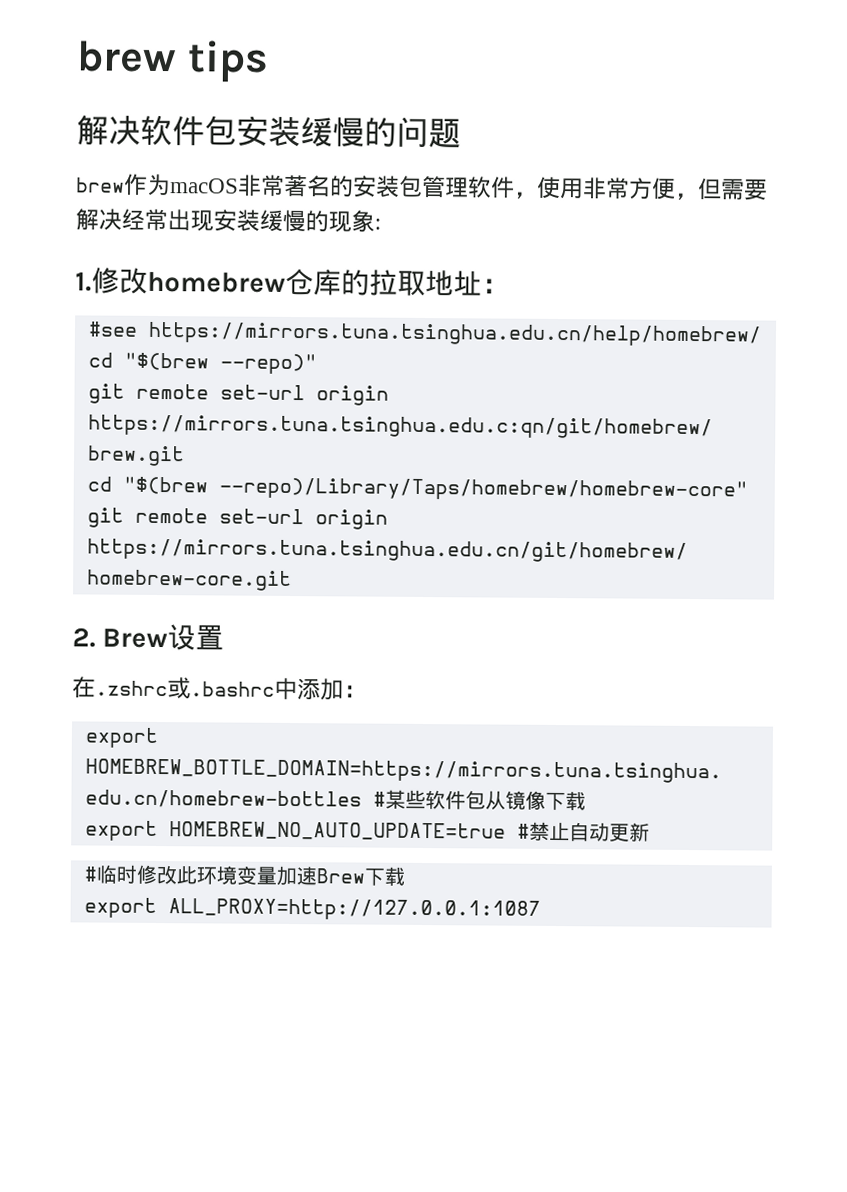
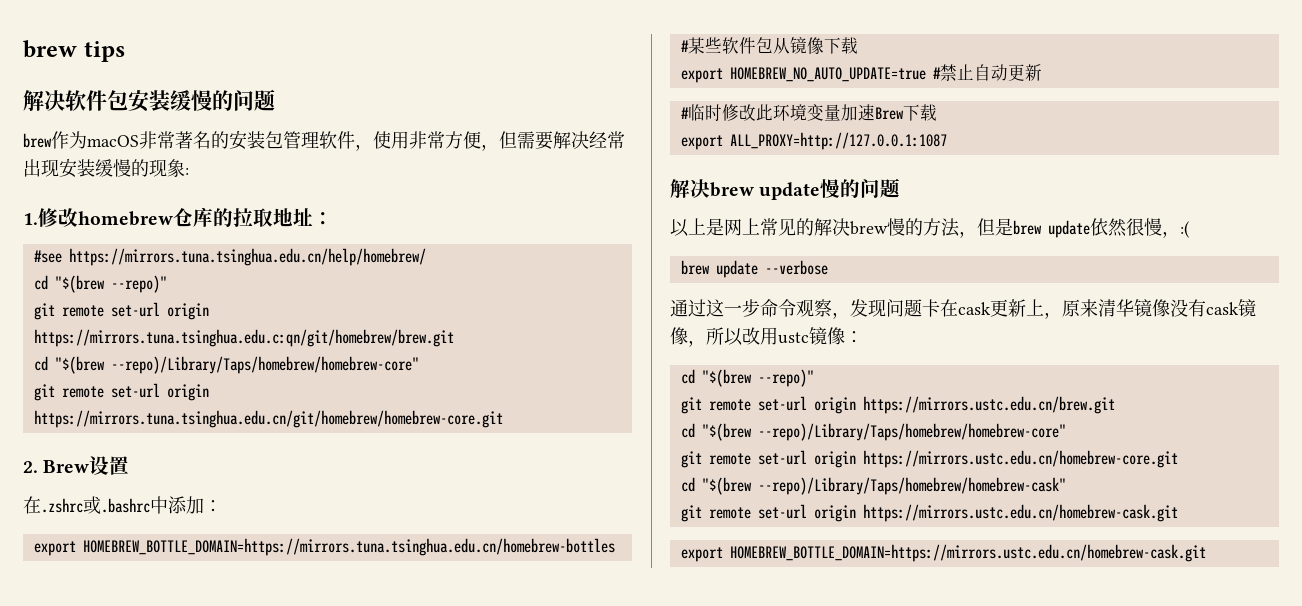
(541, 909) none -> [670,178,901,200] [670,218,1189,238] [680,260,828,278] [670,299,1256,319] [670,327,863,347] [680,369,814,387] [680,396,1115,414] [680,423,1066,441] [680,450,1178,468] [680,477,1066,495] [680,504,1178,522] [680,544,1206,562] // 解决brew update慢的问题 // 以上是网上常见的解决brew慢的方法，但是brew update依然很慢，:( // brew update --verbose // 通过这一步命令观察，发现问题卡在cask更新上，原来清华镜像没有cask镜像，所以改用ustc镜像： // cd "$(brew --repo)" // git remote set-url origin https://mirrors.ustc.edu.cn/brew.git // cd "$(brew --repo)/Library/Taps/homebrew/homebrew-core" // git remote set-url origin https://mirrors.ustc.edu.cn/homebrew-core.git // cd "$(brew --repo)/Library/Taps/homebrew/homebrew-cask" // git remote set-url origin https://mirrors.ustc.edu.cn/homebrew-cask.git // export HOMEBREW_BOTTLE_DOMAIN=https://mirrors.ustc.edu.cn/homebrew-cask.git

